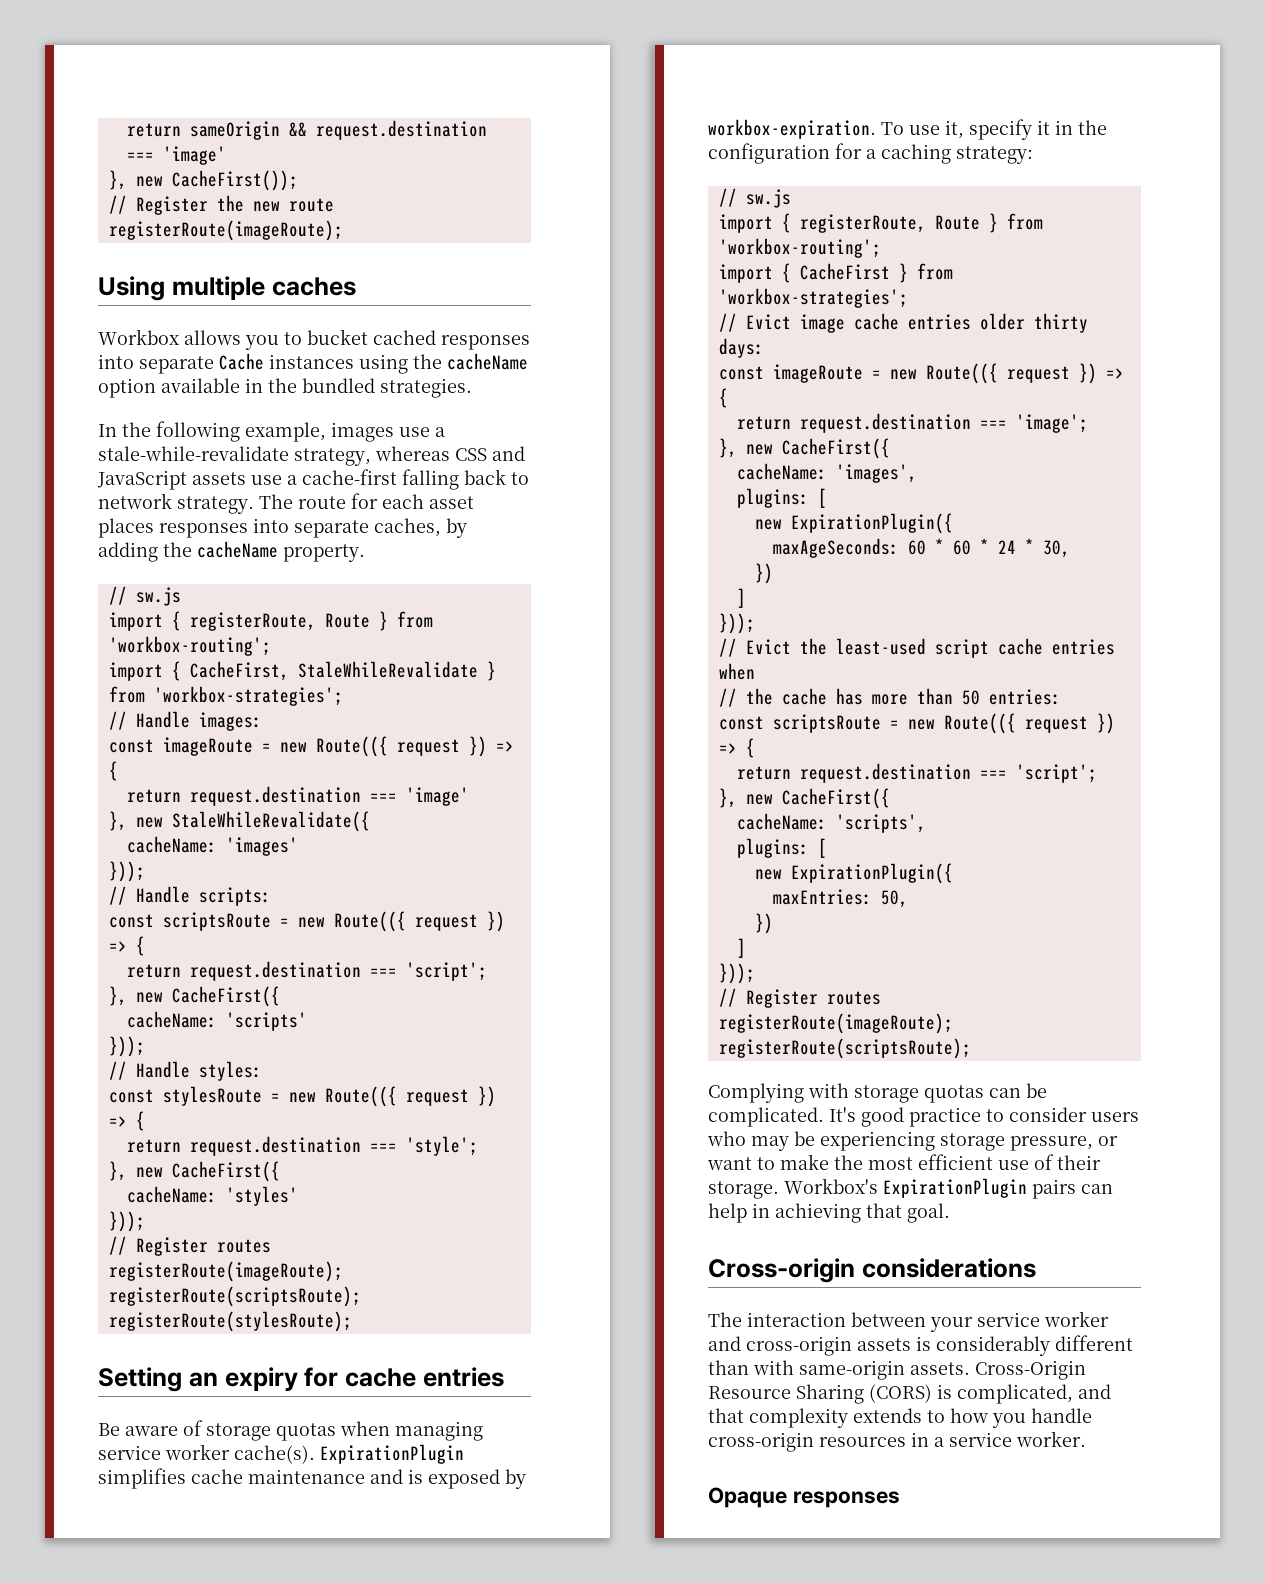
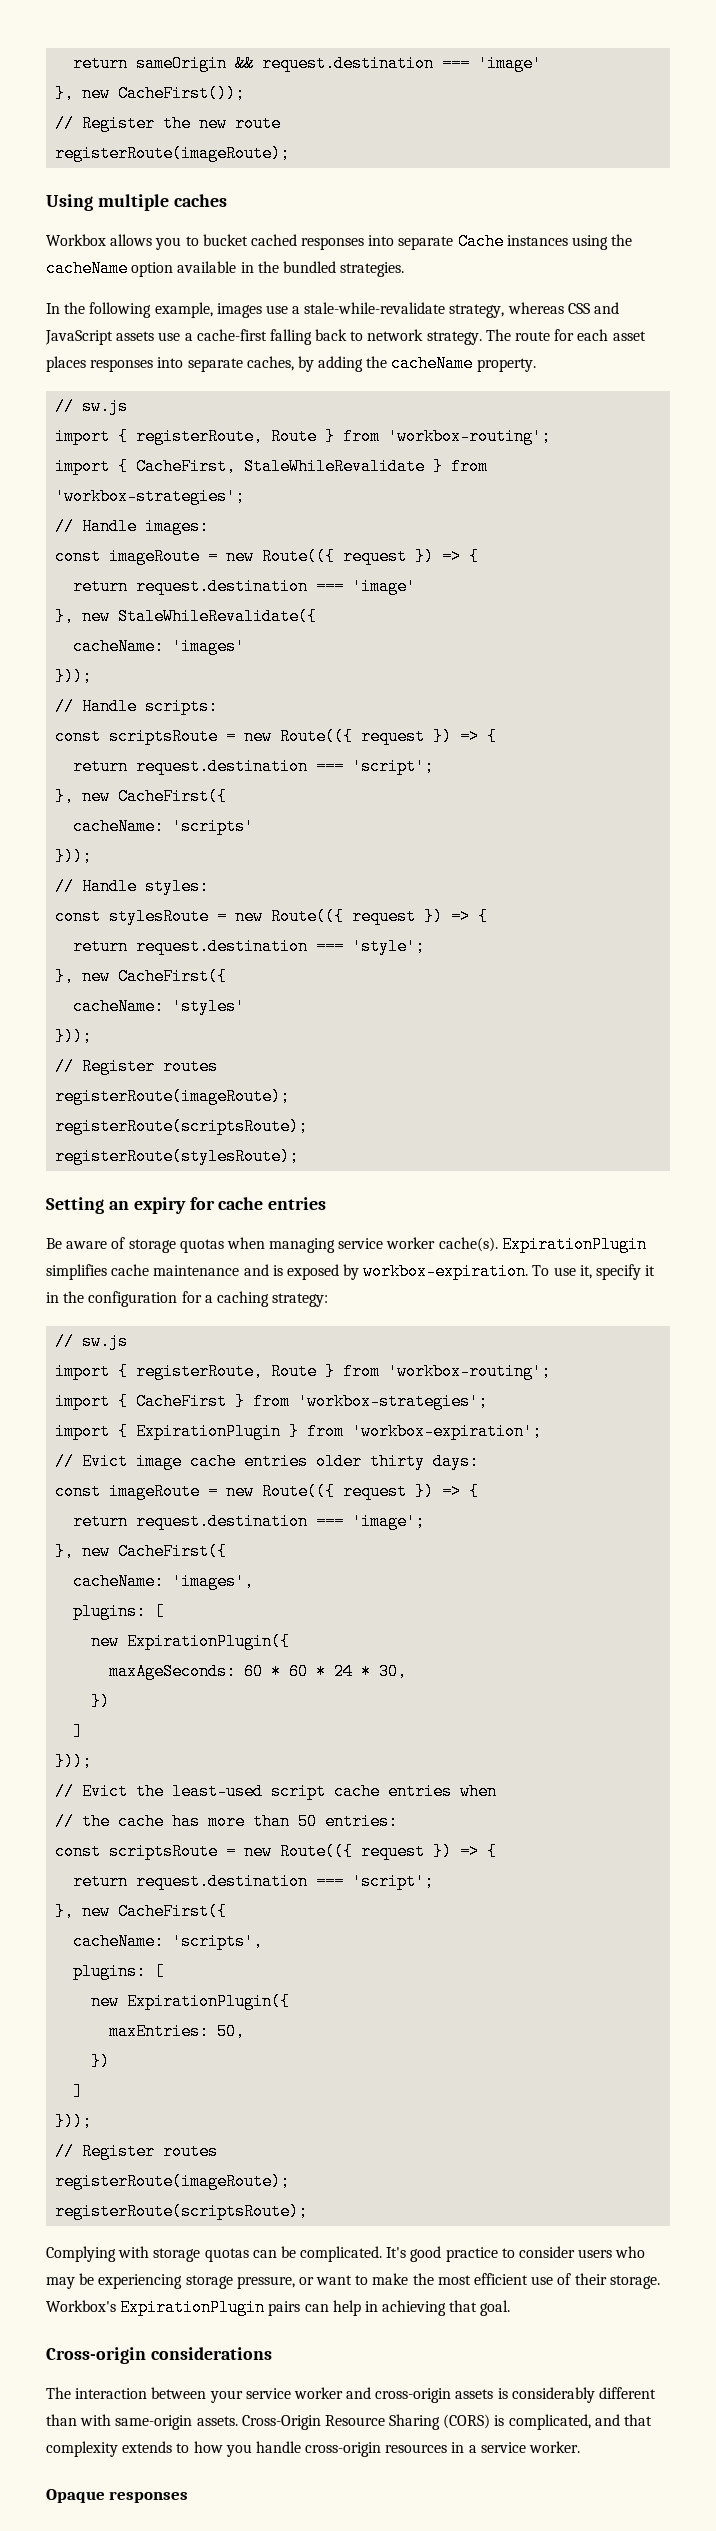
(908, 298) none -> [55,1423,543,1440] // import { ExpirationPlugin } from 'workbox-expiration';

